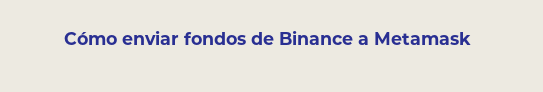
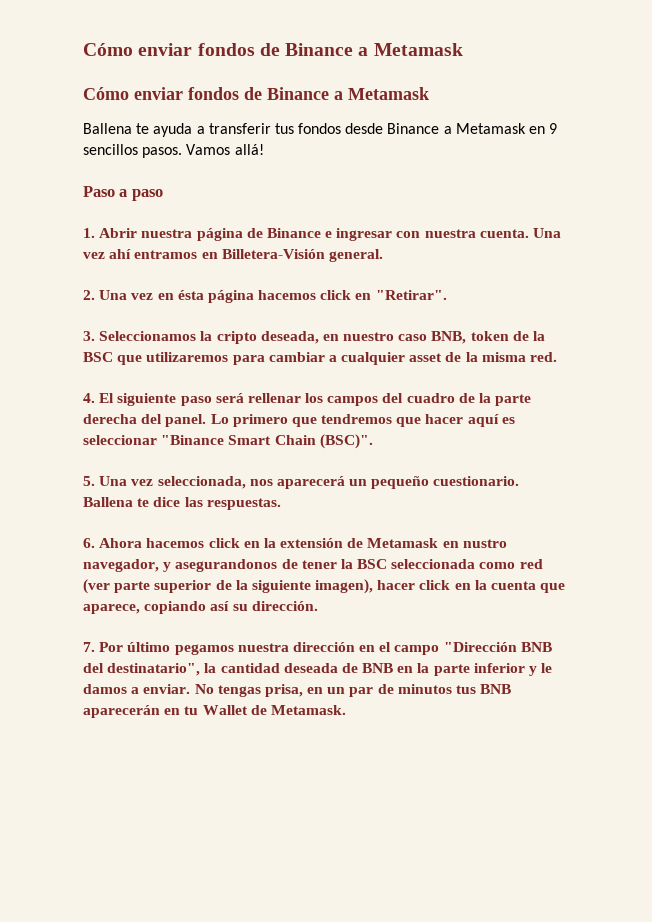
[64,30,471,45] Cómo enviar fondos de Binance a Metamask -> [83,43,463,56] [83,87,429,100] [83,123,558,137] [83,144,264,158] [83,186,163,201] [83,228,562,241] [83,249,383,262] [83,290,447,303] [83,331,546,344] [83,352,558,365] [83,393,532,406] [83,414,515,427] [83,434,373,449] [83,476,520,489] [83,497,281,510] [83,538,507,548] [83,559,543,572] [83,579,566,594] [83,601,318,614] [83,642,552,655] [83,663,553,676] [83,684,512,697] [83,705,346,718] Cómo enviar fondos de Binance a Metamask // Cómo enviar fondos de Binance a Metamask // Ballena te ayuda a transferir tus fondos desde Binance a Metamask en 9 sencillos pasos. Vamos allá! // Paso a paso // 1. Abrir nuestra página de Binance e ingresar con nuestra cuenta. Una vez ahí entramos en Billetera-Visión general. // 2. Una vez en ésta página hacemos click en "Retirar". // 3. Seleccionamos la cripto deseada, en nuestro caso BNB, token de la BSC que utilizaremos para cambiar a cualquier asset de la misma red. // 4. El siguiente paso será rellenar los campos del cuadro de la parte derecha del panel. Lo primero que tendremos que hacer aquí es seleccionar "Binance Smart Chain (BSC)". // 5. Una vez seleccionada, nos aparecerá un pequeño cuestionario. Ballena te dice las respuestas. // 6. Ahora hacemos click en la extensión de Metamask en nustro navegador, y asegurandonos de tener la BSC seleccionada como red (ver parte superior de la siguiente imagen), hacer click en la cuenta que aparece, copiando así su dirección. // 7. Por último pegamos nuestra dirección en el campo "Dirección BNB del destinatario", la cantidad deseada de BNB en la parte inferior y le damos a enviar. No tengas prisa, en un par de minutos tus BNB aparecerán en tu Wallet de Metamask.

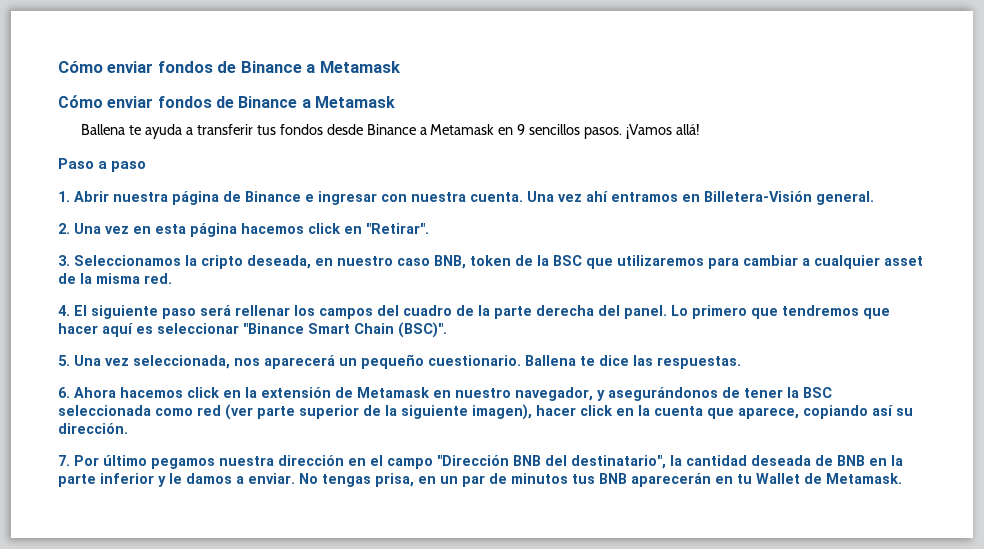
[186,144,231,155] Vamos -> [626,124,673,139] ¡Vamos
[177,290,204,300] ésta -> [155,224,186,234] esta
[462,539,507,548] nustro -> [455,388,511,398] nuestro
[175,559,278,572] asegurandonos -> [608,387,718,401] asegurándonos

